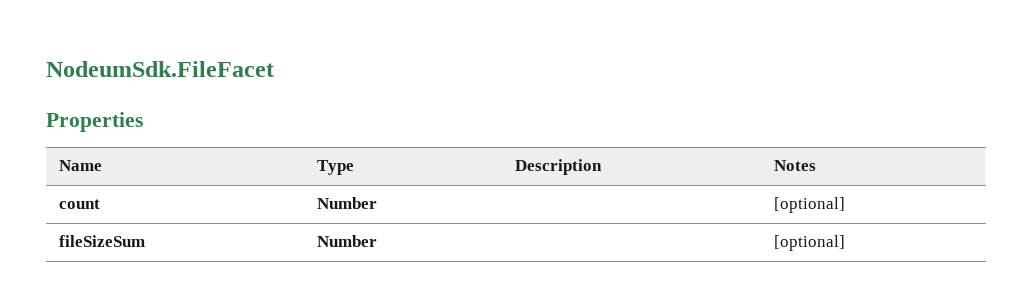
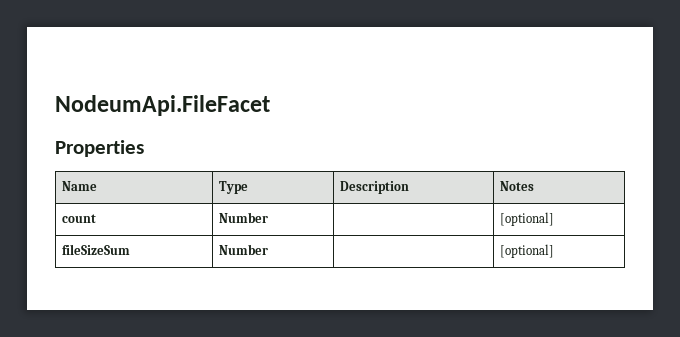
[46,61,274,77] NodeumSdk.FileFacet -> [55,95,270,116] NodeumApi.FileFacet

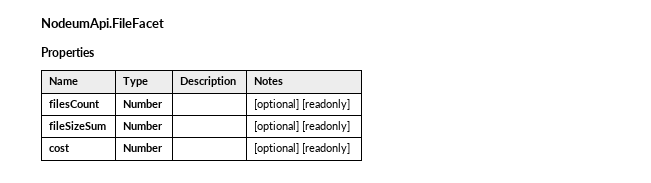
[62,214,97,223] [219,212,269,223] [500,212,555,226] count | Number | | [optional] -> [49,99,101,108] [123,99,164,108] [254,99,351,110] filesCount | Number | | [optional] [readonly]
(555, 251) none -> [302,121,351,132] [49,144,71,152] [123,143,164,152] [254,143,351,154] [readonly] // cost | Number | | [optional] [readonly]

